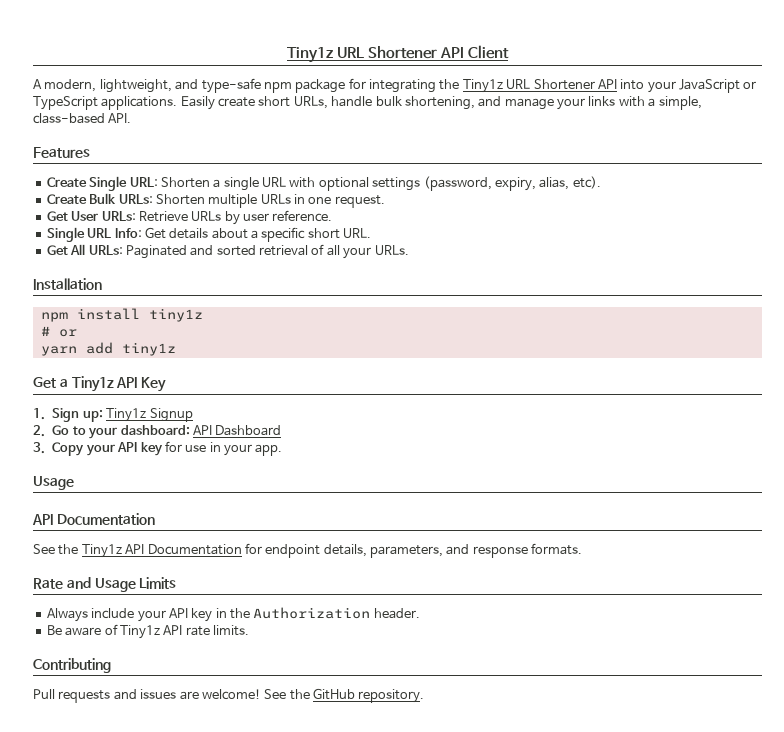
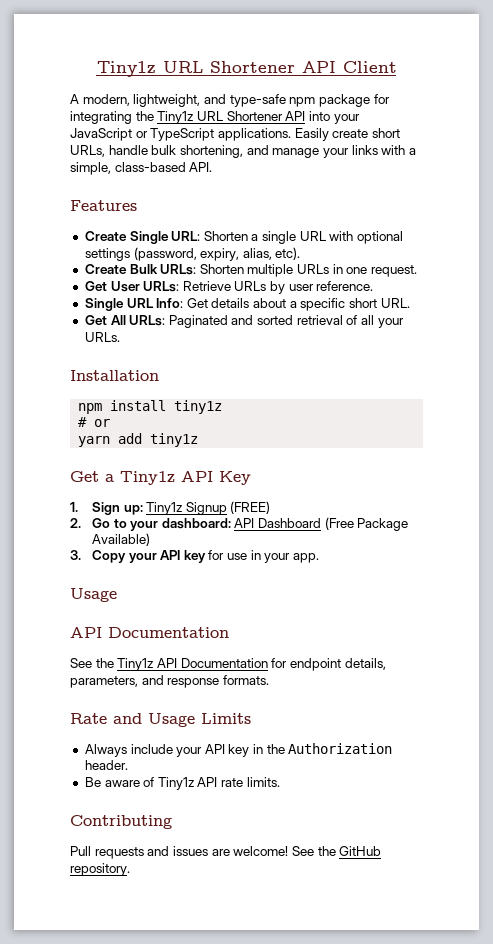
(193, 415) none -> [230,501,271,514] (FREE)
(282, 430) none -> [324,517,409,531] [91,533,150,546] (Free Package Available)

